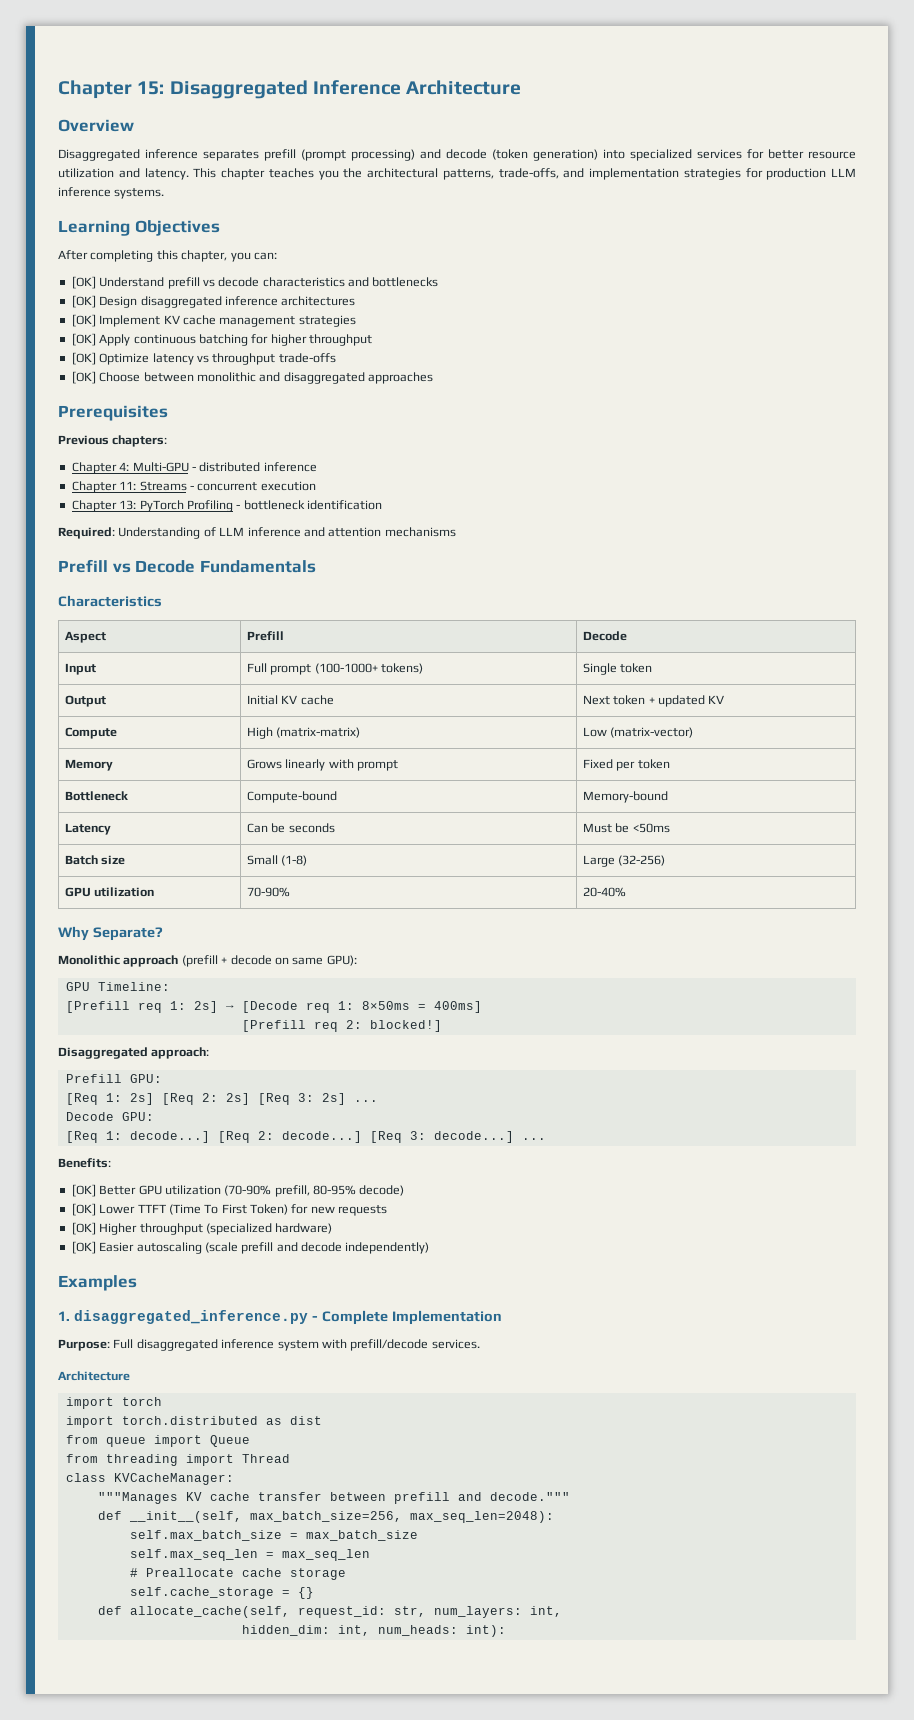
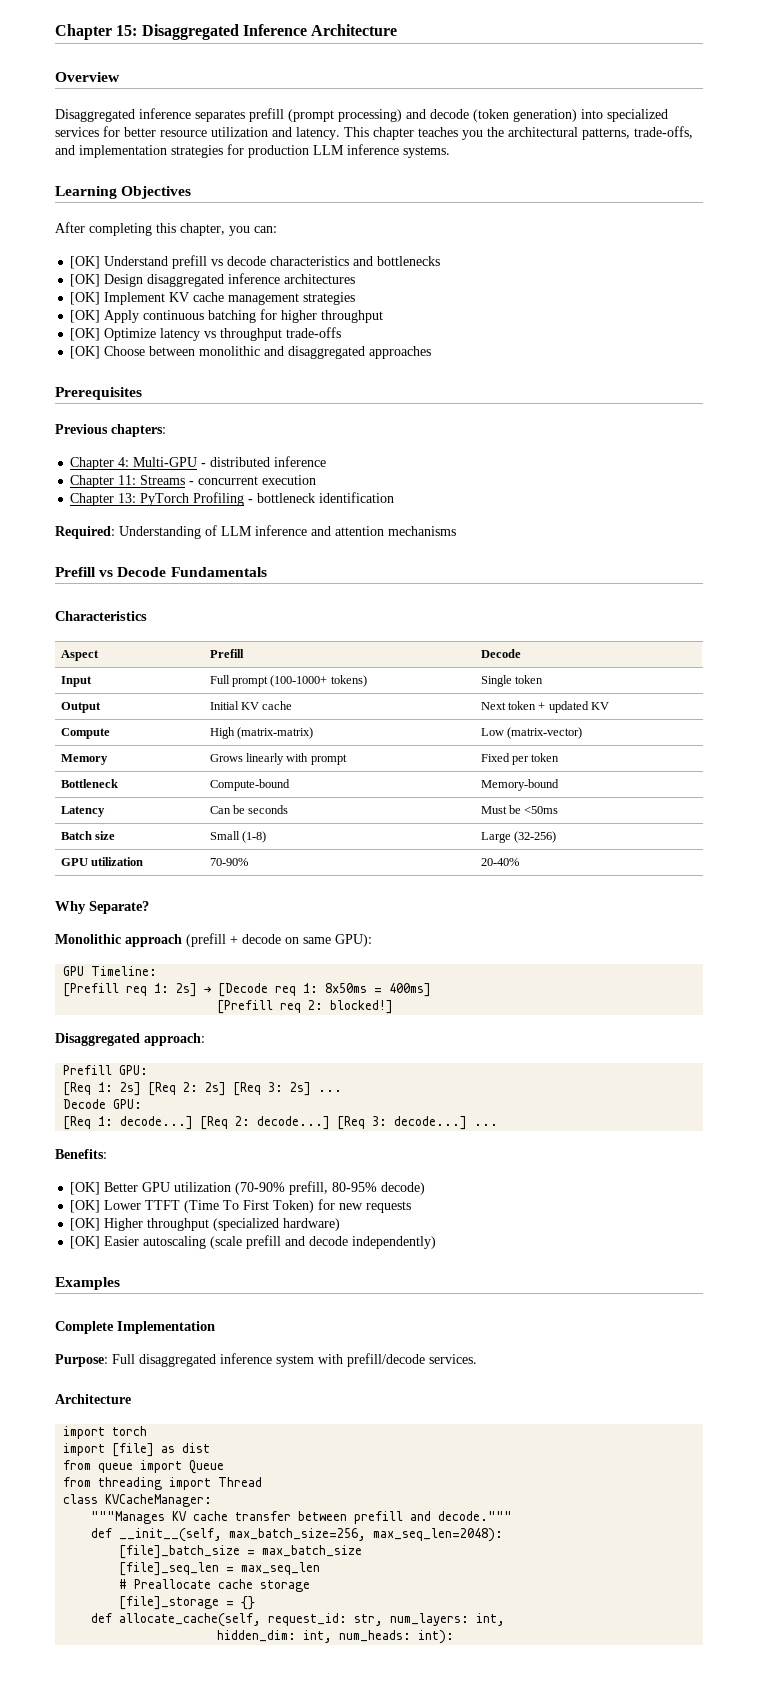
[58,1310,318,1324] 1. disaggregated_inference.py - -> (120, 1283) none
[121,1416,258,1425] torch.distributed -> [112,1443,155,1457] [file]
[129,1530,282,1541] self.max_batch_size -> [119,1545,241,1559] [file]_batch_size
[129,1549,258,1561] self.max_seq_len -> [119,1562,220,1576] [file]_seq_len
[129,1587,274,1599] self.cache_storage -> [119,1596,220,1610] [file]_storage

